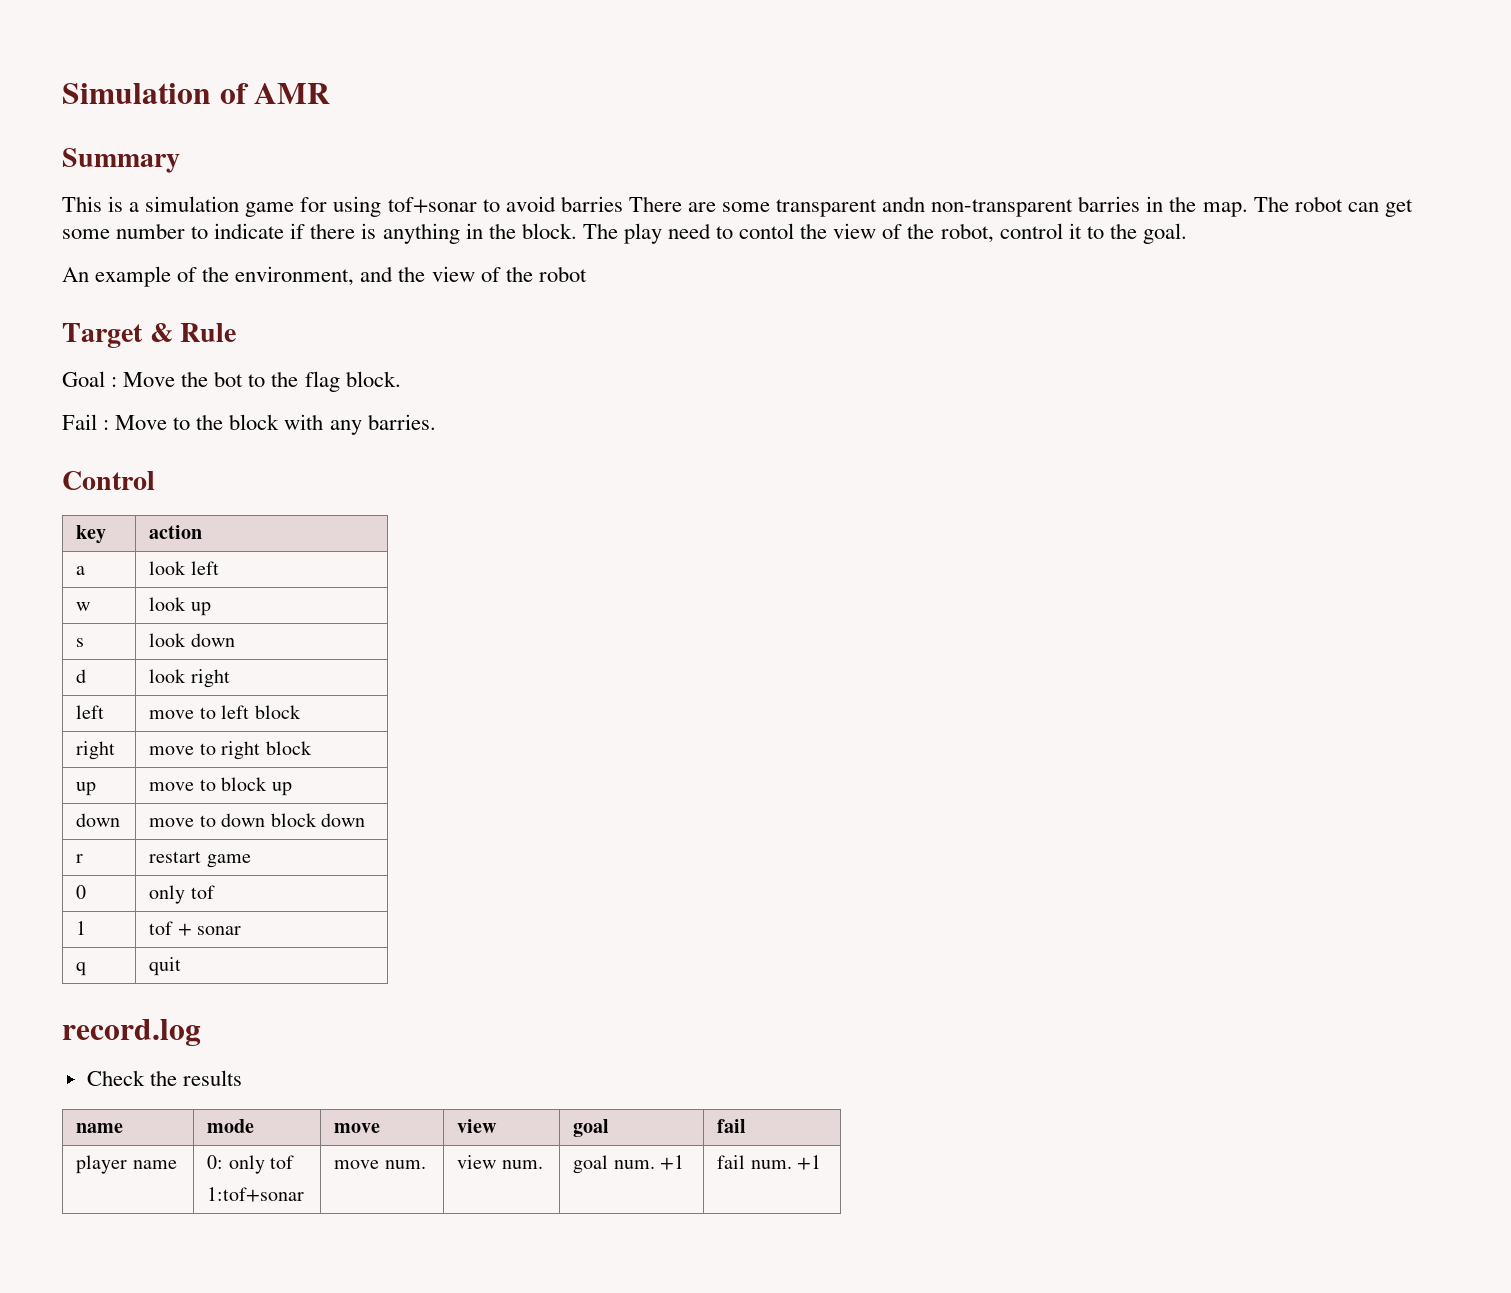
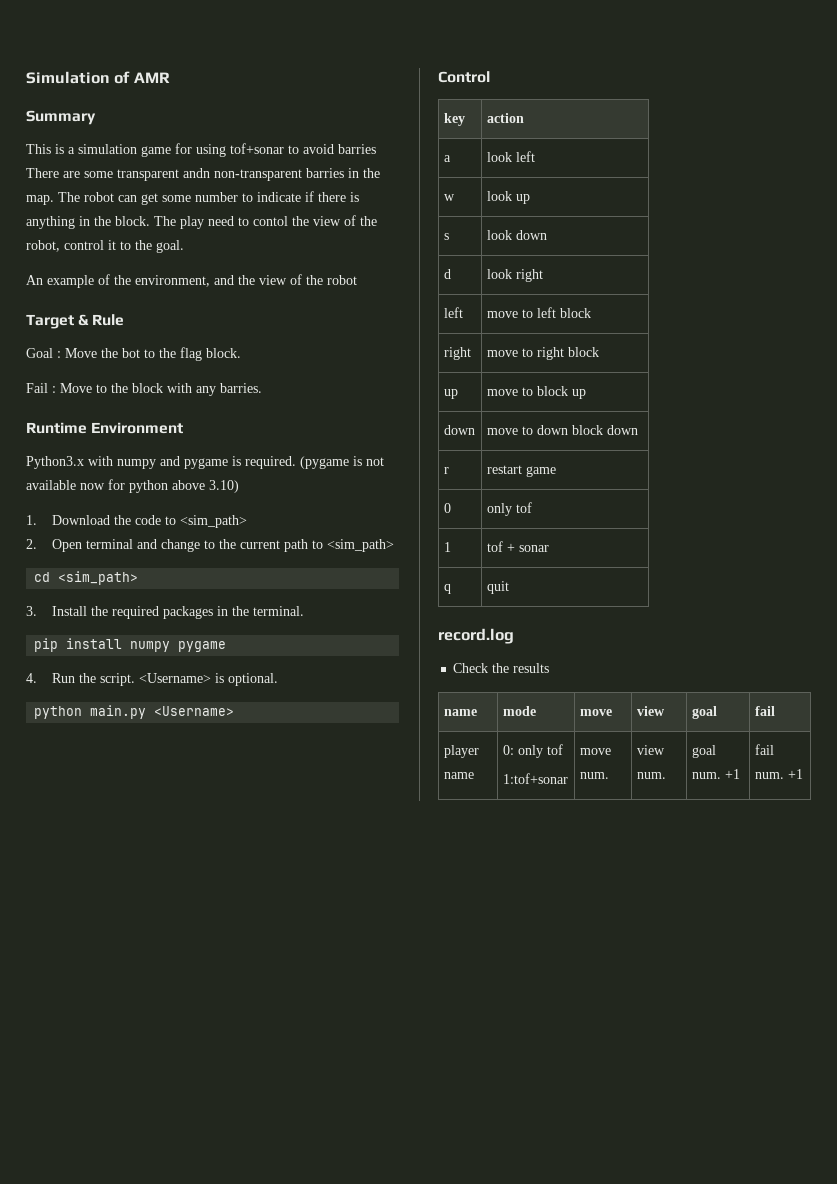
(436, 422) none -> [26,422,184,434] [26,456,384,469] [26,479,239,493] [26,515,248,528] [26,539,395,552] [34,571,139,585] [26,606,305,619] [34,638,227,652] [26,673,279,686] [34,705,235,719] // Runtime Environment // Python3.x with numpy and pygame is required. (pygame is not available now for python above 3.10) // 1. Download the code to <sim_path> // 2. Open terminal and change to the current path to <sim_path> // cd <sim_path> // 3. Install the required packages in the terminal. // pip install numpy pygame // 4. Run the script. <Username> is optional. // python main.py <Username>

